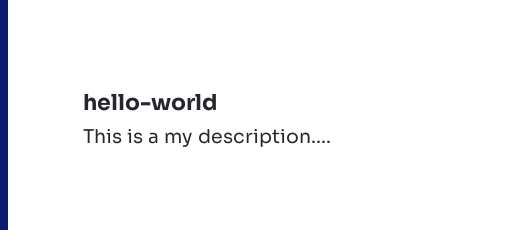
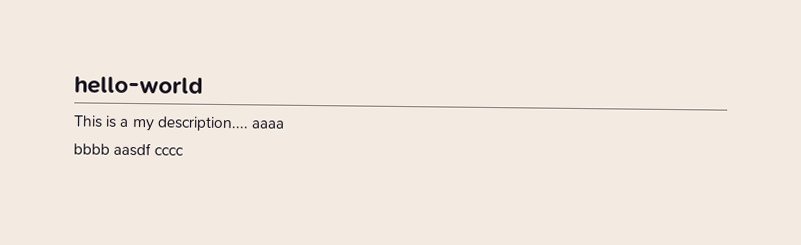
(331, 137) none -> [250,120,285,129] [73,142,185,157] aaaa // bbbb aasdf cccc

